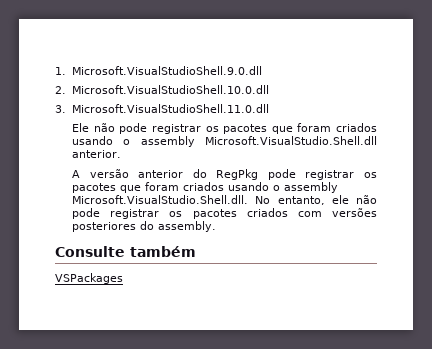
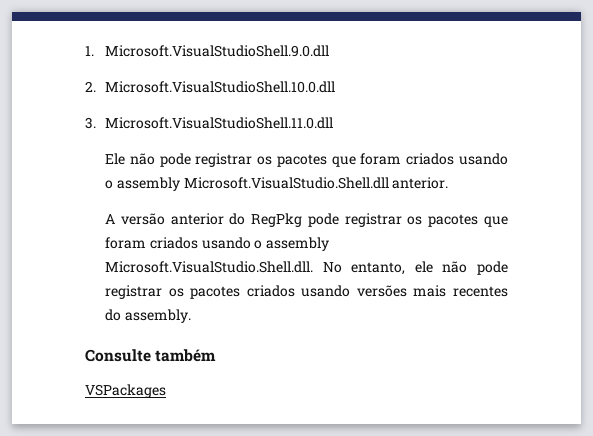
[297,208,377,217] [72,222,137,232] com versões posteriores -> [301,285,508,297] usando versões mais recentes

